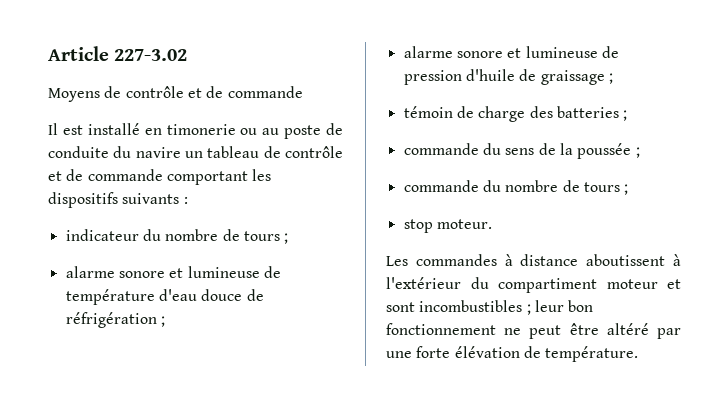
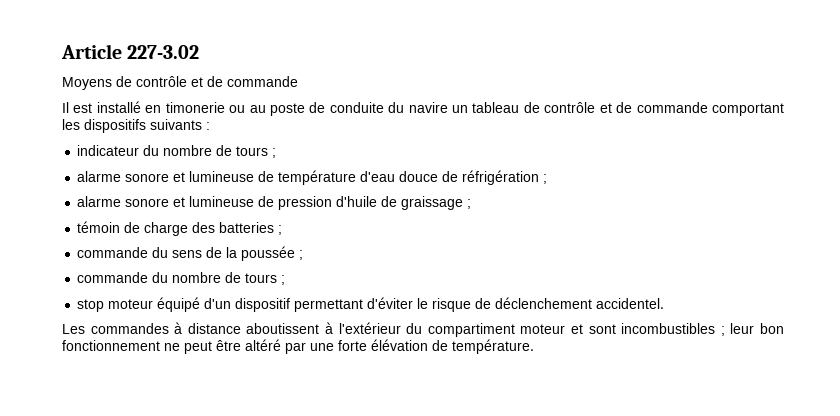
[436,219,492,229] moteur. -> [108,297,665,312] moteur équipé d'un dispositif permettant d'éviter le risque de déclenchement accidentel.

